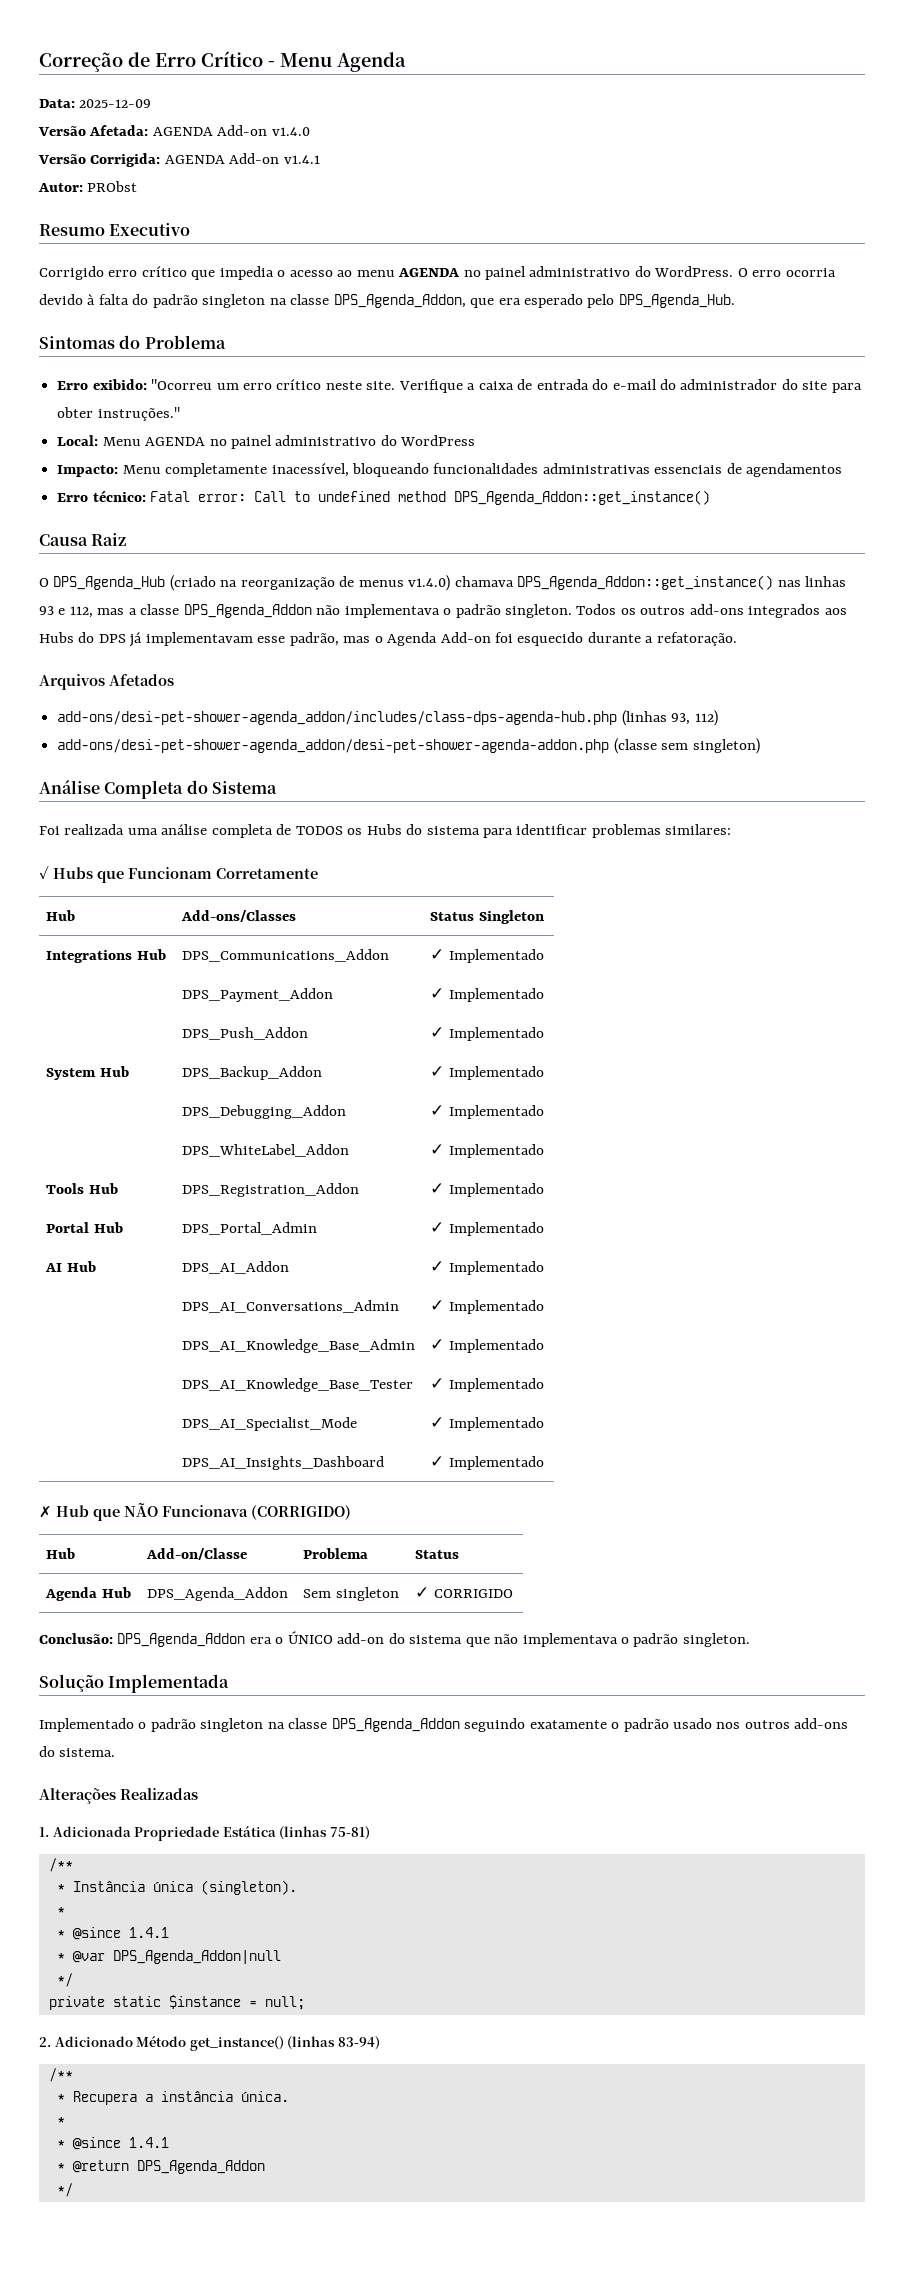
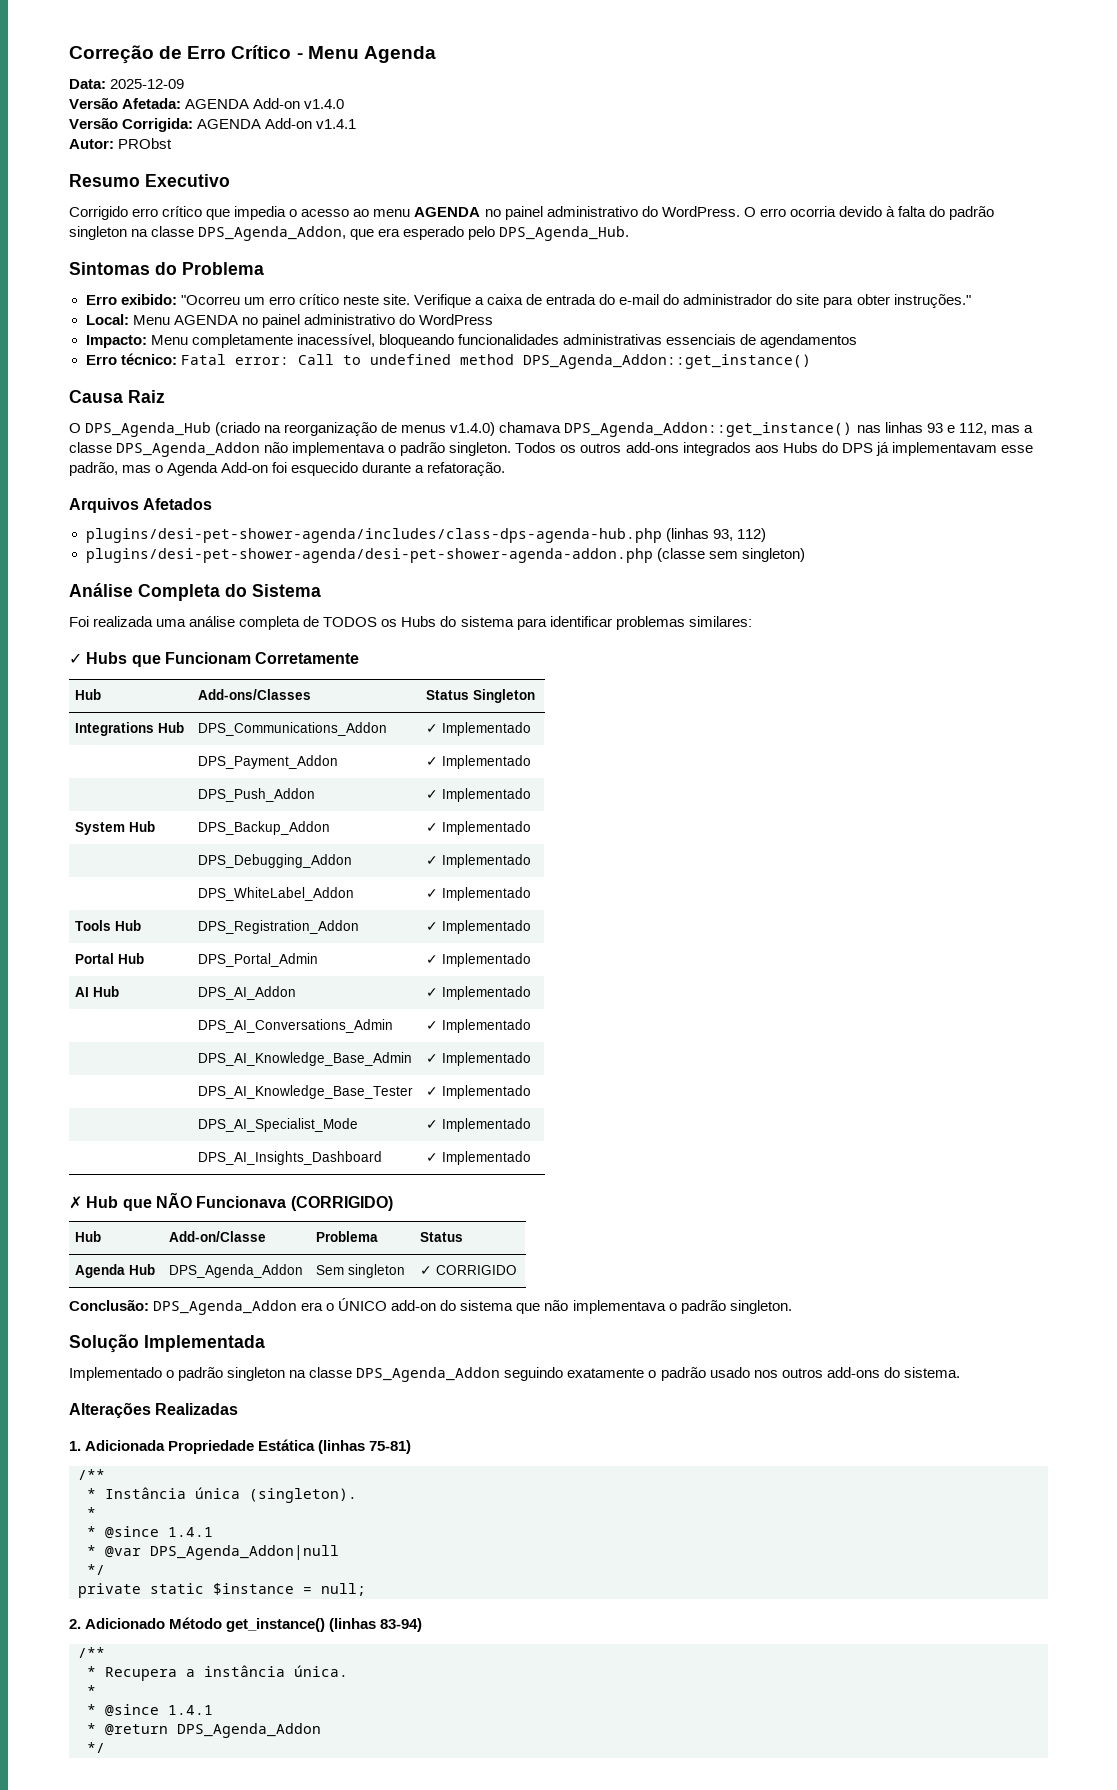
[57,711,618,725] add-ons/desi-pet-shower-agenda_addon/includes/class-dps-agenda-hub.php -> [85,528,662,543] plugins/desi-pet-shower-agenda/includes/class-dps-agenda-hub.php
[57,739,610,753] add-ons/desi-pet-shower-agenda_addon/desi-pet-shower-agenda-addon.php -> [85,548,653,563] plugins/desi-pet-shower-agenda/desi-pet-shower-agenda-addon.php

